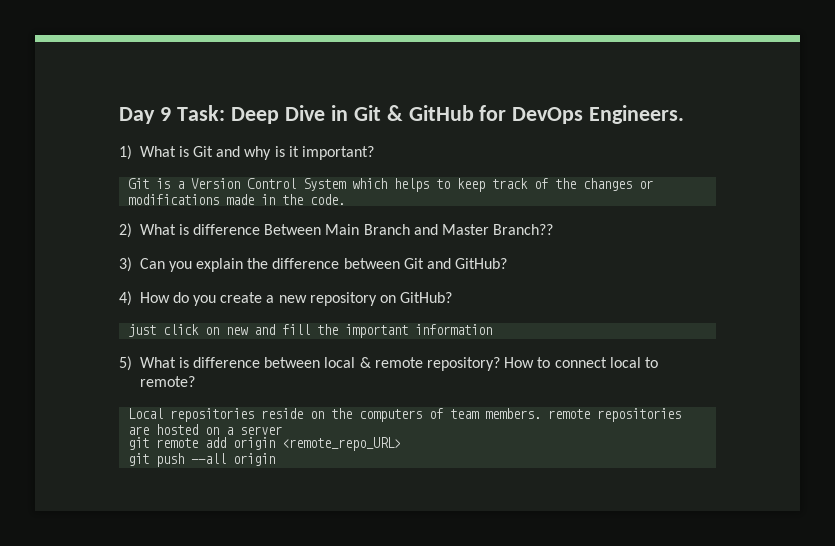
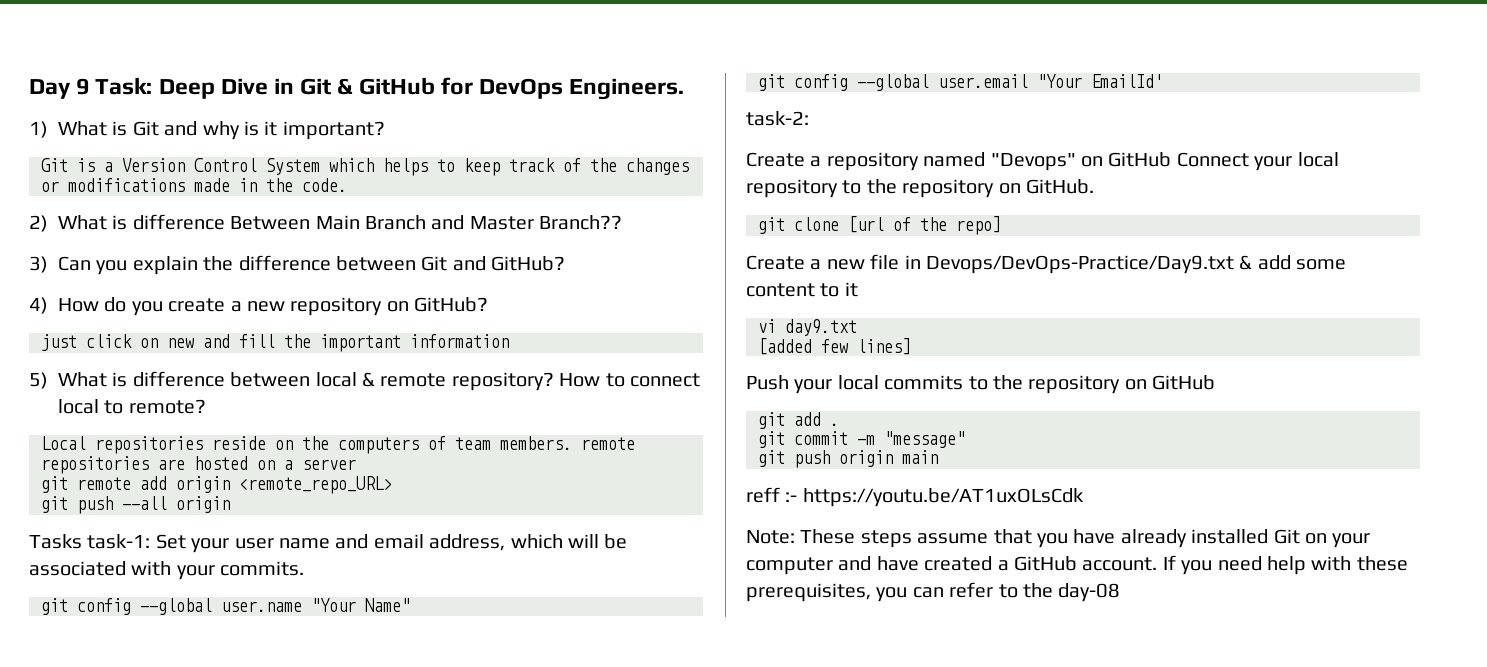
(276, 459) none -> [29,534,628,553] [29,561,305,580] [41,598,410,615] [758,74,1163,91] [746,111,809,126] [746,152,1339,171] [746,179,1094,198] [758,216,1001,235] [746,254,1347,274] [746,282,858,297] [758,319,857,336] [758,338,911,355] [746,375,1216,394] [758,412,839,429] [758,431,965,448] [758,450,938,468] [746,487,1084,507] [746,529,1371,548] [746,555,1408,575] [746,582,1121,602] // Tasks task-1: Set your user name and email address, which will be associated with your commits. // git config --global user.name "Your Name" // git config --global user.email "Your EmailId' // task-2: // Create a repository named "Devops" on GitHub Connect your local repository to the repository on GitHub. // git clone [url of the repo] // Create a new file in Devops/DevOps-Practice/Day9.txt & add some content to it // vi day9.txt // [added few lines] // Push your local commits to the repository on GitHub // git add . // git commit -m "message" // git push origin main // reff :- https://youtu.be/AT1uxOLsCdk // Note: These steps assume that you have already installed Git on your computer and have created a GitHub account. If you need help with these prerequisites, you can refer to the day-08

